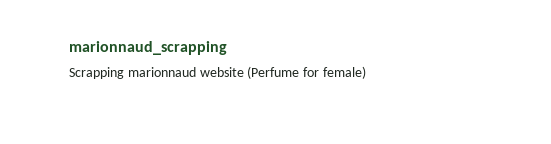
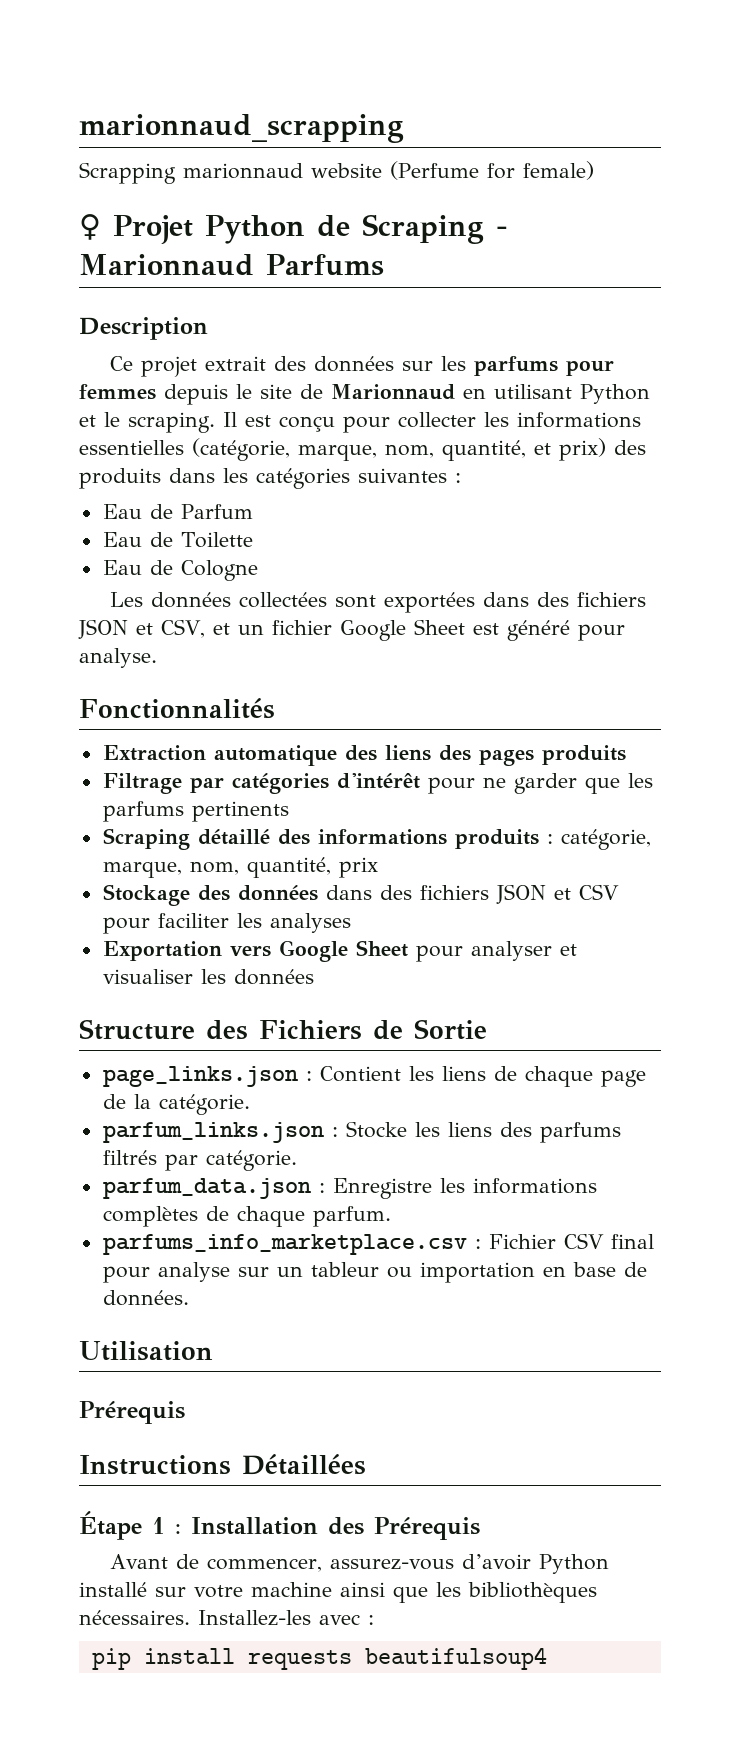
(366, 72) none -> [79,214,508,244] [79,254,384,276] [79,317,208,340] [110,356,615,377] [79,384,650,405] [79,412,641,433] [79,438,646,461] [79,468,461,489] [102,504,253,519] [102,532,253,548] [102,560,258,581] [110,592,647,613] [78,619,625,641] [79,648,157,668] [79,698,275,719] [102,745,626,766] [102,772,653,794] [102,801,289,822] [102,828,651,850] [102,857,378,878] [102,884,619,906] [102,913,351,934] [102,940,577,962] [102,969,314,985] [79,1019,487,1040] [102,1066,646,1087] [102,1094,250,1115] [102,1121,621,1143] [102,1150,297,1171] [102,1178,597,1199] [102,1206,391,1227] [102,1233,654,1255] [102,1262,647,1283] [102,1290,189,1306] [79,1341,213,1361] [79,1401,185,1424] [79,1454,366,1475] [79,1511,480,1540] [110,1554,610,1574] [79,1582,597,1603] [79,1610,374,1626] [91,1647,547,1670] // ♀ Projet Python de Scraping - Marionnaud Parfums // Description // Ce projet extrait des données sur les parfums pour femmes depuis le site de Marionnaud en utilisant Python et le scraping. Il est conçu pour collecter les informations essentielles (catégorie, marque, nom, quantité, et prix) des produits dans les catégories suivantes : // Eau de Parfum // Eau de Toilette // Eau de Cologne // Les données collectées sont exportées dans des fichiers JSON et CSV, et un fichier Google Sheet est généré pour analyse. // Fonctionnalités // Extraction automatique des liens des pages produits // Filtrage par catégories d'intérêt pour ne garder que les parfums pertinents // Scraping détaillé des informations produits : catégorie, marque, nom, quantité, prix // Stockage des données dans des fichiers JSON et CSV pour faciliter les analyses // Exportation vers Google Sheet pour analyser et visualiser les données // Structure des Fichiers de Sortie // page_links.json : Contient les liens de chaque page de la catégorie. // parfum_links.json : Stocke les liens des parfums filtrés par catégorie. // parfum_data.json : Enregistre les informations complètes de chaque parfum. // parfums_info_marketplace.csv : Fichier CSV final pour analyse sur un tableur ou importation en base de données. // Utilisation // Prérequis // Instructions Détaillées // Étape 1 : Installation des Prérequis // Avant de commencer, assurez-vous d’avoir Python installé sur votre machine ainsi que les bibliothèques nécessaires. Installez-les avec : // pip install requests beautifulsoup4

